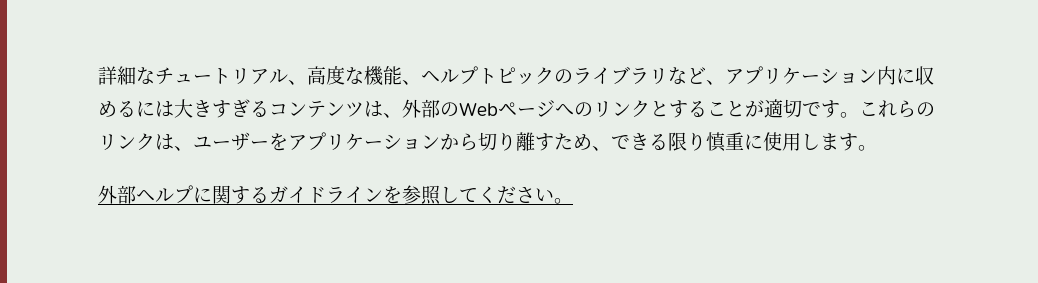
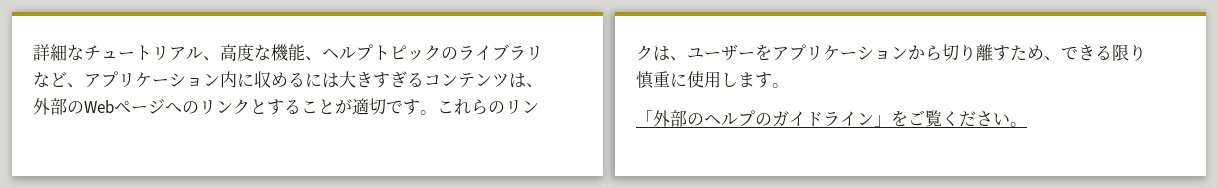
[98,185,269,204] 外部ヘルプに関する -> [636,110,772,127] 「外部のヘルプの
[383,185,478,205] を参照して -> [874,110,942,127] 」をご覧

